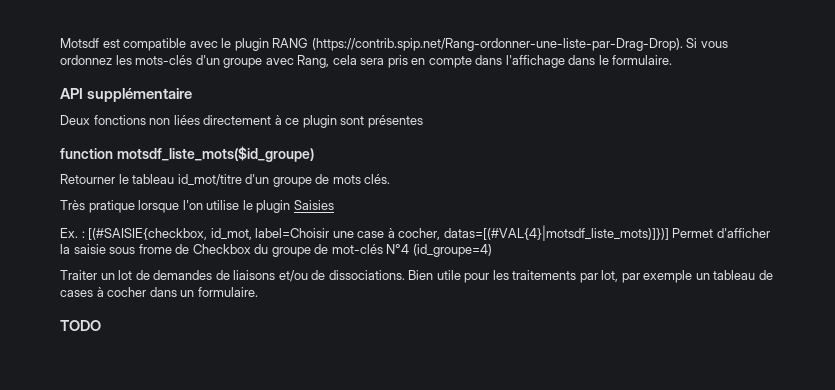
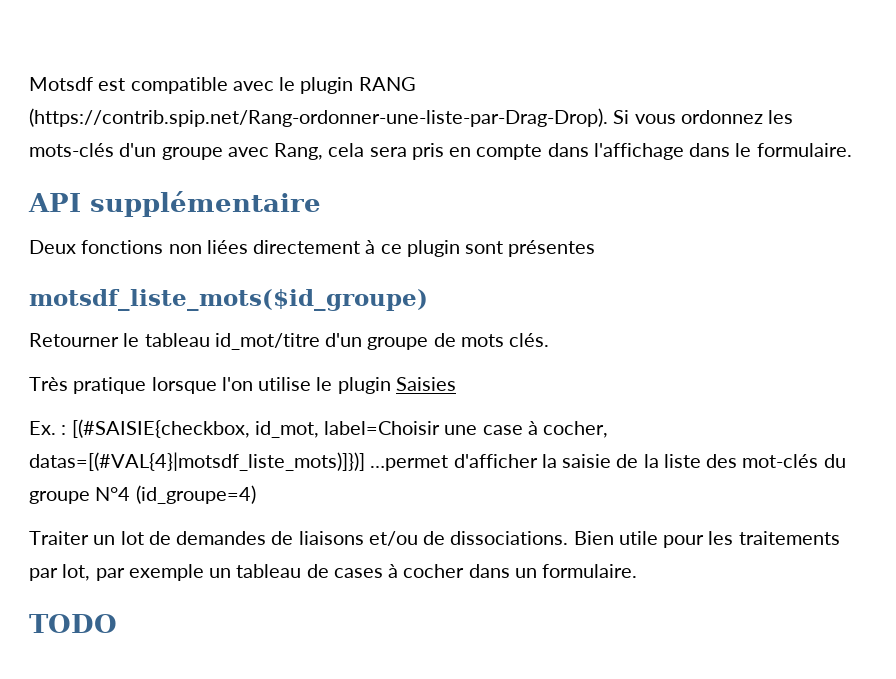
[60,148,113,159] function -> (596, 248) none
[672,228,714,238] Permet -> [370,455,449,471] …permet
[109,244,383,257] sous frome de Checkbox du groupe de mot-clés -> [616,454,846,468] [29,491,90,504] de la liste des mot-clés du groupe

